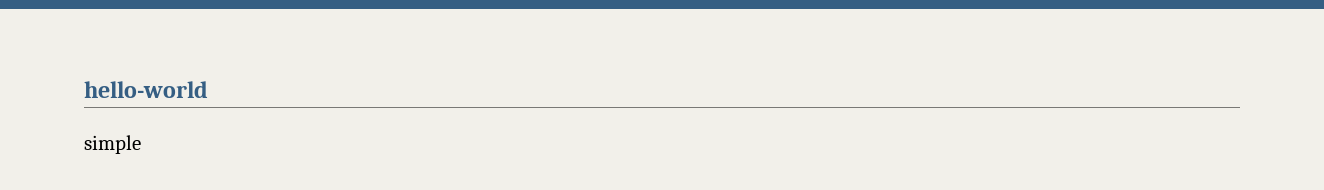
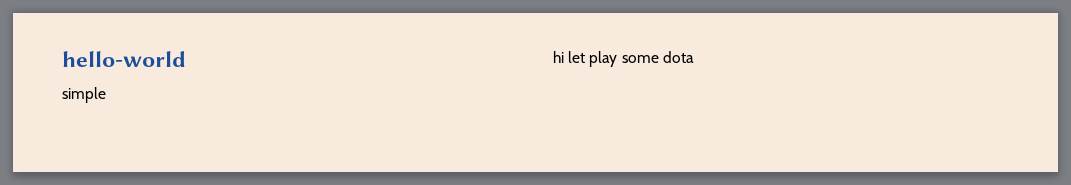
(141, 144) none -> [553,51,694,67] // hi let play some dota

